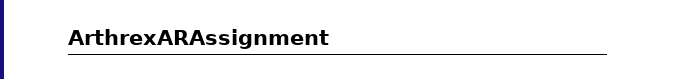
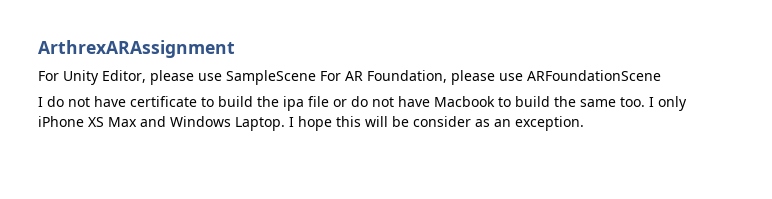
(329, 39) none -> [38,70,661,85] [38,96,687,111] [38,116,584,131] // For Unity Editor, please use SampleScene For AR Foundation, please use ARFoundationScene // I do not have certificate to build the ipa file or do not have Macbook to build the same too. I only iPhone XS Max and Windows Laptop. I hope this will be consider as an exception.

